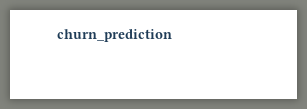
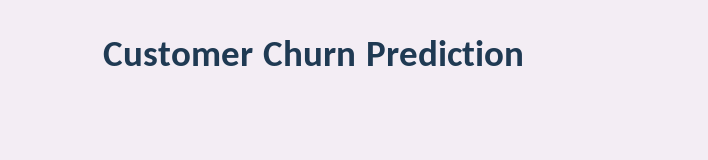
[57,29,172,42] churn_prediction -> [103,40,524,66] Customer Churn Prediction

